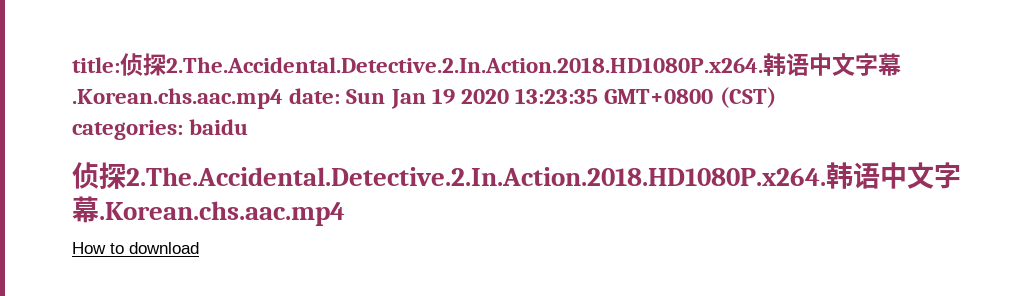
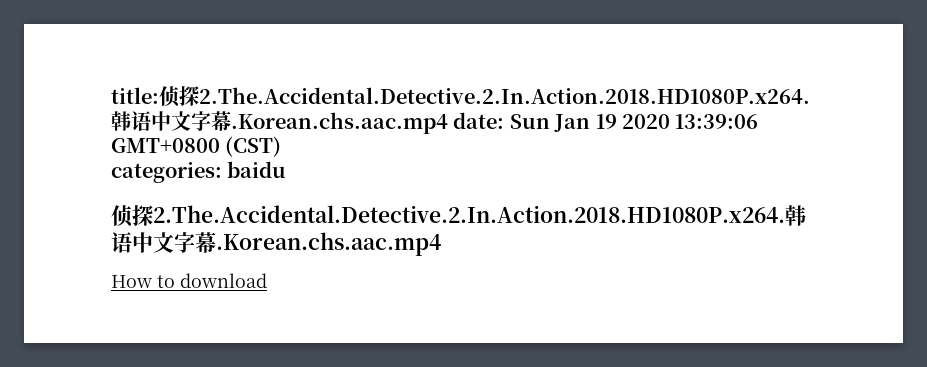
[515,88,599,104] 13:23:35 -> [675,114,759,129] 13:39:06

